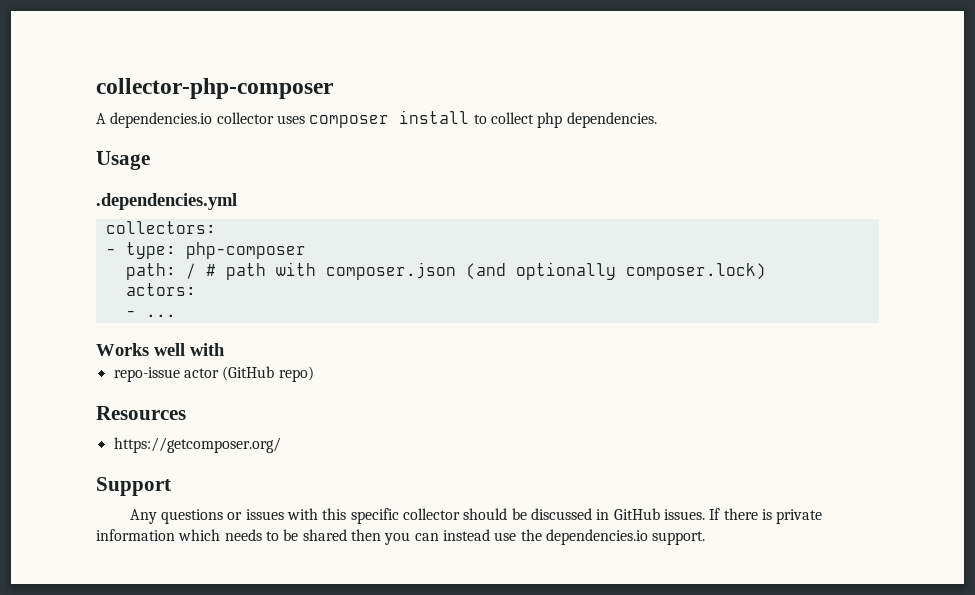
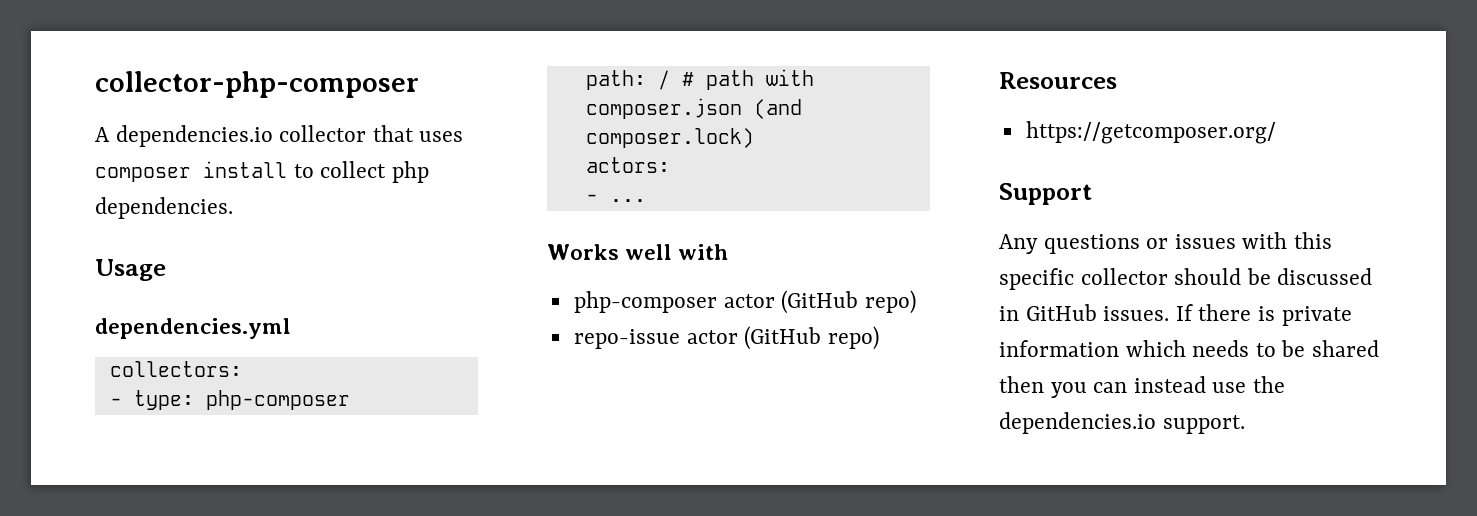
(274, 118) none -> [372,125,414,142] that
[96,193,237,210] .dependencies.yml -> [95,318,291,339] dependencies.yml
[515,262,616,280] optionally -> (802, 109) none
(225, 349) none -> [573,290,916,314] // php-composer actor (GitHub repo)

